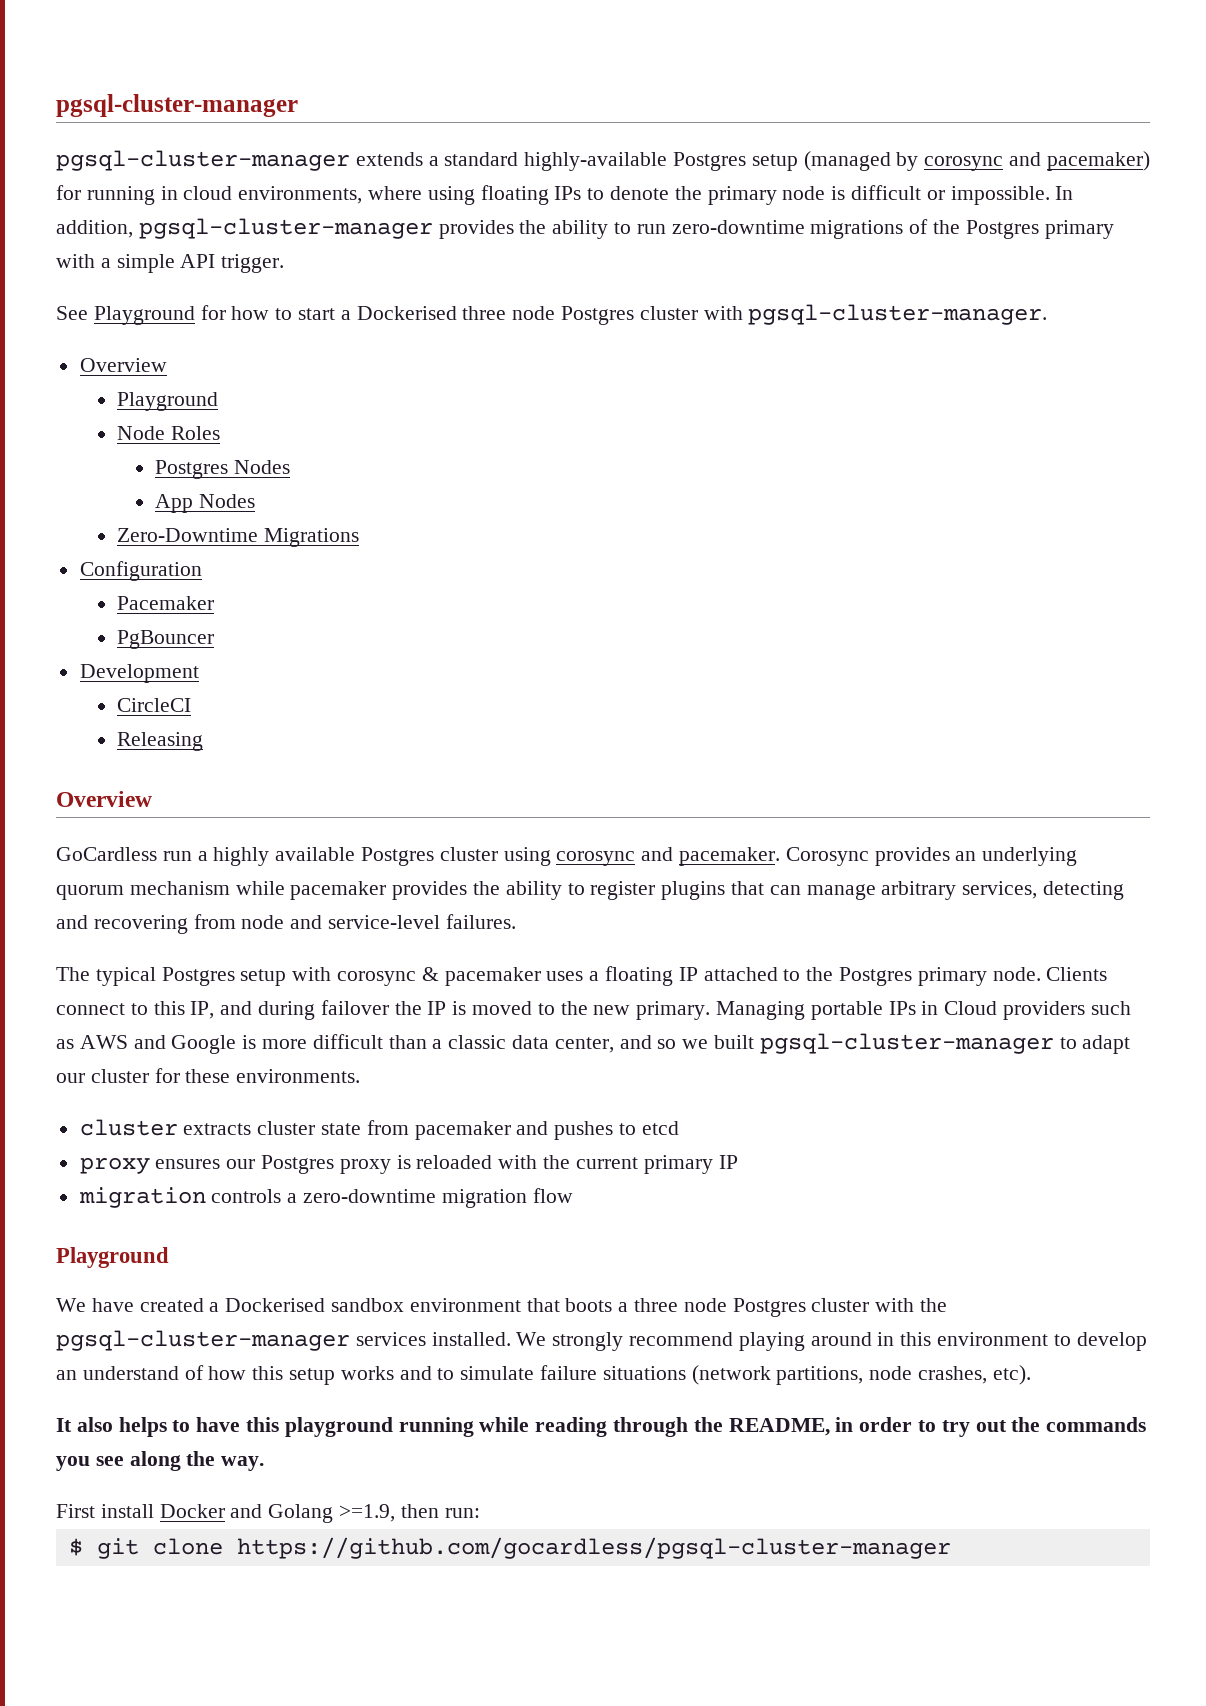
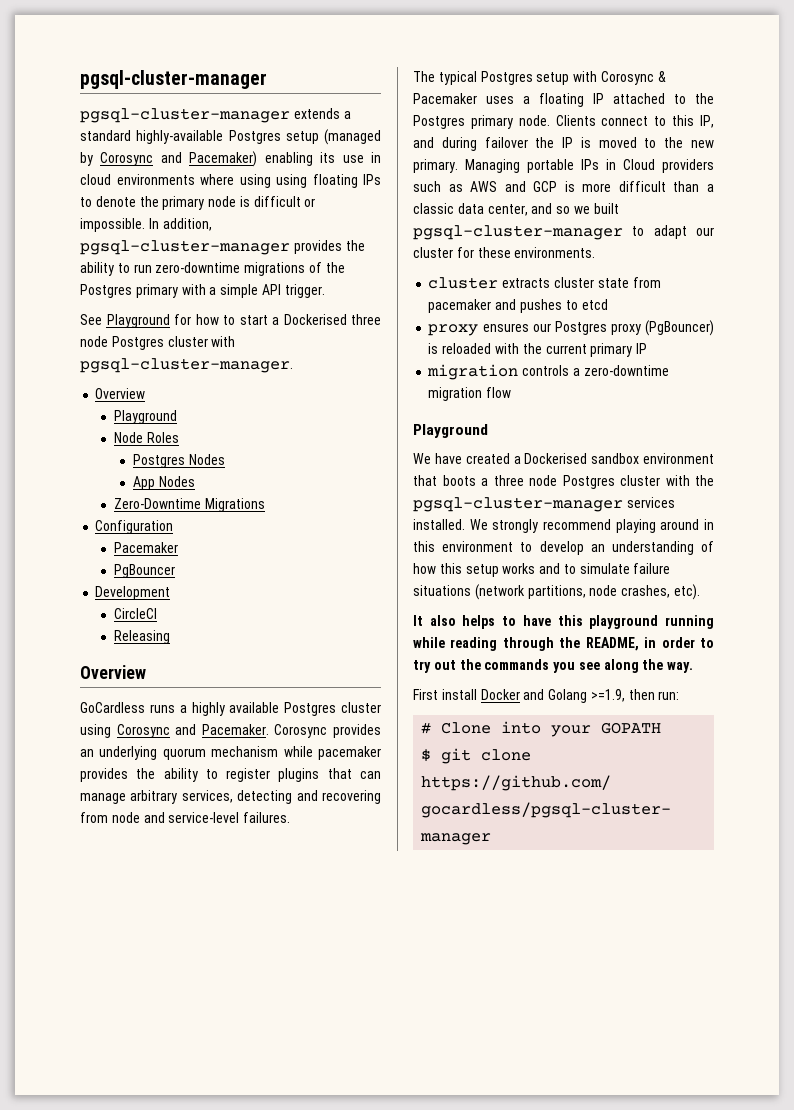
[924,151,1150,171] [56,185,155,205] corosync and pacemaker) for running -> [100,151,364,167] Corosync and Pacemaker) enabling its use
[238,186,363,204] environments, -> [116,174,195,185] environments
(475, 195) none -> [276,174,307,188] using
[162,851,192,861] run -> [149,704,175,713] runs
[556,847,781,866] corosync and pacemaker. -> [116,724,269,738] Corosync and Pacemaker.
[337,967,541,986] corosync & pacemaker -> [600,71,666,85] [413,93,477,104] Corosync & Pacemaker
[171,1035,237,1054] Google -> [533,181,558,192] GCP
(391, 1166) none -> [645,320,714,336] (PgBouncer)
[82,1366,179,1380] understand -> [611,541,694,555] understanding
(480, 1513) none -> [421,721,662,737] // # Clone into your GOPATH

